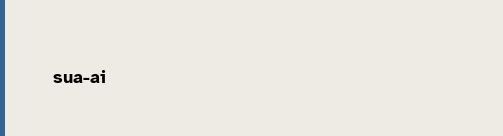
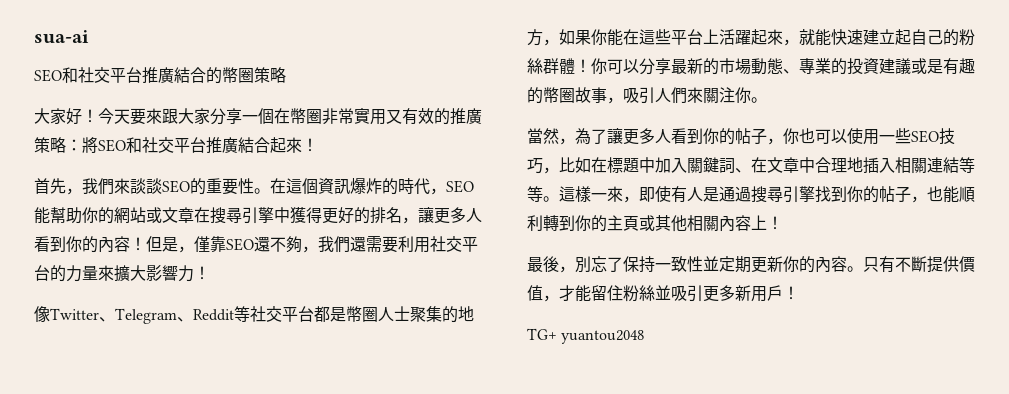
(106, 76) none -> [34,67,286,84] [34,108,482,125] [34,137,318,154] [34,178,474,195] [34,207,482,224] [34,236,478,253] [34,265,210,282] [34,306,474,324] [527,29,975,46] [527,58,975,75] [527,87,767,104] [527,128,955,145] [527,157,975,174] [527,186,975,203] [527,215,783,232] [527,256,975,273] [527,285,799,302] [527,328,645,344] // SEO和社交平台推廣結合的幣圈策略 // 大家好！今天要來跟大家分享一個在幣圈非常實用又有效的推廣策略：將SEO和社交平台推廣結合起來！ // 首先，我們來談談SEO的重要性。在這個資訊爆炸的時代，SEO能幫助你的網站或文章在搜尋引擎中獲得更好的排名，讓更多人看到你的內容！但是，僅靠SEO還不夠，我們還需要利用社交平台的力量來擴大影響力！ // 像Twitter、Telegram、Reddit等社交平台都是幣圈人士聚集的地方，如果你能在這些平台上活躍起來，就能快速建立起自己的粉絲群體！你可以分享最新的市場動態、專業的投資建議或是有趣的幣圈故事，吸引人們來關注你。 // 當然，為了讓更多人看到你的帖子，你也可以使用一些SEO技巧，比如在標題中加入關鍵詞、在文章中合理地插入相關連結等等。這樣一來，即使有人是通過搜尋引擎找到你的帖子，也能順利轉到你的主頁或其他相關內容上！ // 最後，別忘了保持一致性並定期更新你的內容。只有不斷提供價值，才能留住粉絲並吸引更多新用戶！ // TG+ yuantou2048

